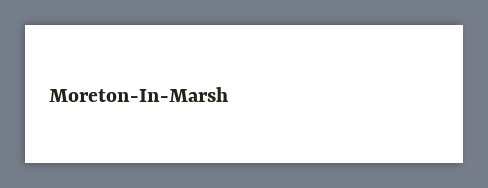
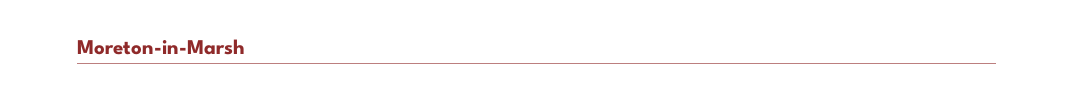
[49,87,228,102] Moreton-In-Marsh -> [77,39,245,55] Moreton-in-Marsh

